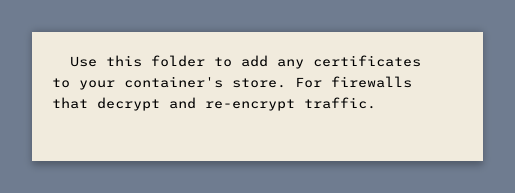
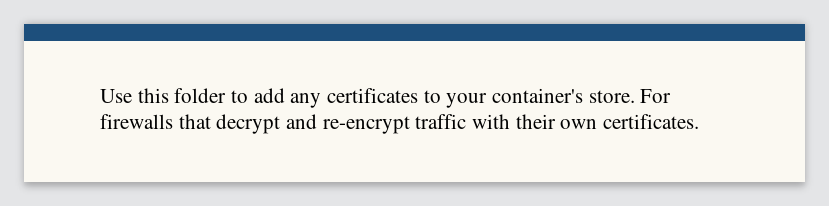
[304,97,376,109] traffic. -> [415,114,700,129] traffic with their own certificates.

